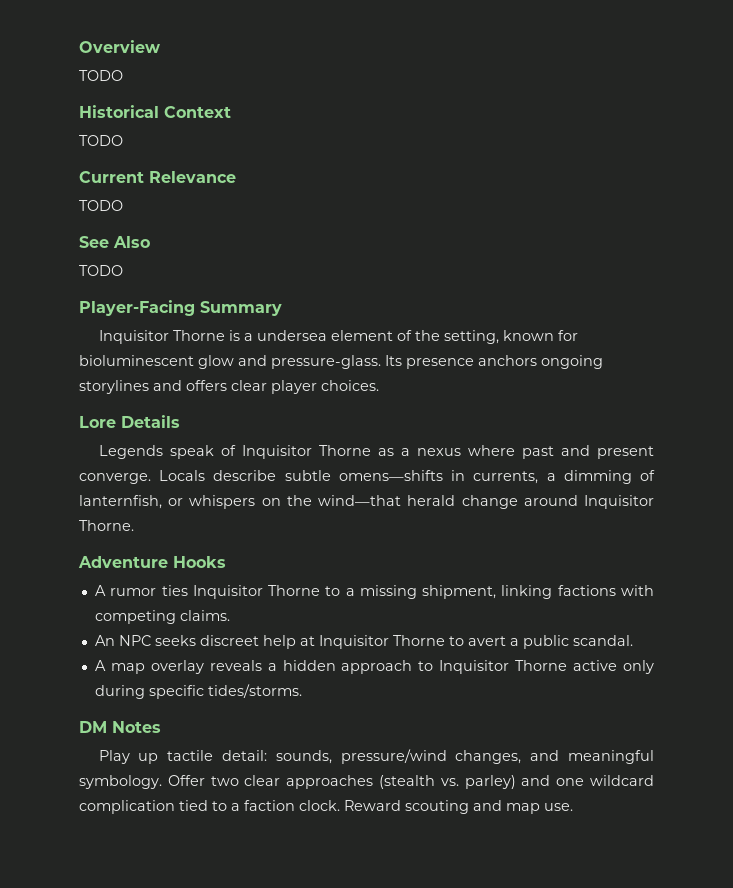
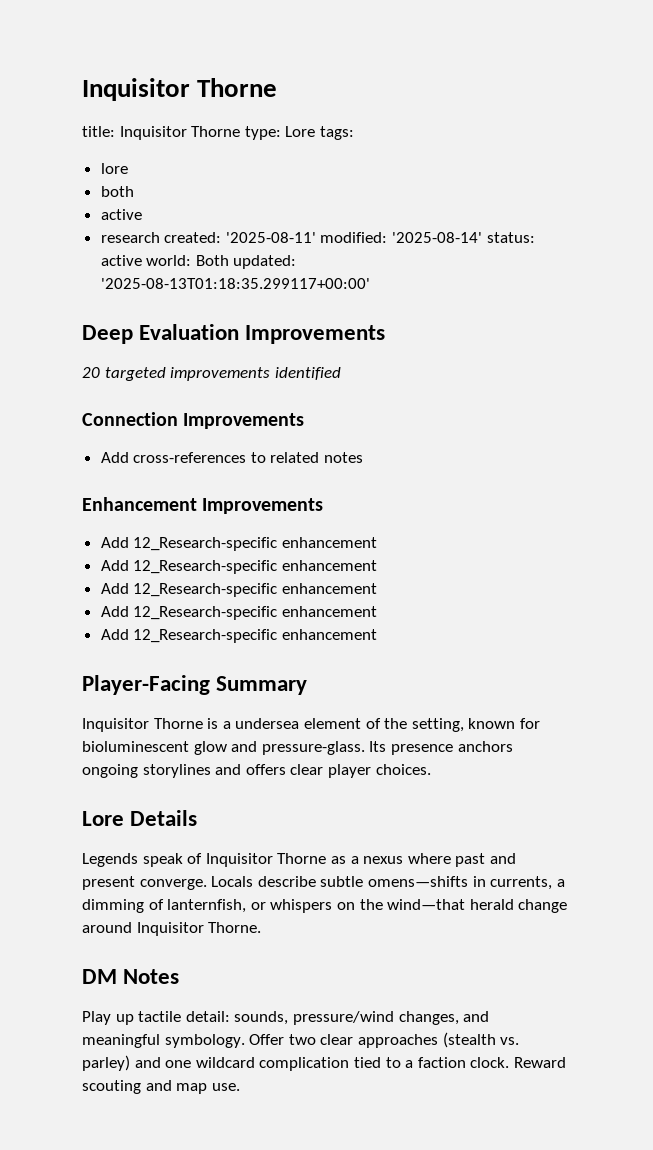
[79,40,160,53] [79,70,123,81] [79,105,231,118] [79,135,123,146] [79,171,236,183] [79,200,123,211] [79,236,150,248] [79,265,123,276] Overview // TODO // Historical Context // TODO // Current Relevance // TODO // See Also // TODO -> [82,78,278,101] [82,126,354,140] [100,163,128,174] [100,186,134,197] [100,209,142,220] [100,232,535,243] [100,255,297,269] [100,278,370,289] [82,324,386,344] [82,367,341,381] [82,412,305,429] [100,452,364,463] [82,497,324,514] [100,537,377,551] [100,560,377,574] [100,583,377,597] [100,606,377,620] [100,629,377,643] Inquisitor Thorne // title: Inquisitor Thorne type: Lore tags: // lore // both // active // research created: '2025-08-11' modified: '2025-08-14' status: active world: Both updated: '2025-08-13T01:18:35.299117+00:00' // Deep Evaluation Improvements // 20 targeted improvements identified // Connection Improvements // Add cross-references to related notes // Enhancement Improvements // Add 12_Research-specific enhancement // Add 12_Research-specific enhancement // Add 12_Research-specific enhancement // Add 12_Research-specific enhancement // Add 12_Research-specific enhancement
[78,556,226,568] [94,585,654,599] [94,610,230,624] [94,635,633,649] [94,660,655,674] [94,684,302,699] // Adventure Hooks // A rumor ties Inquisitor Thorne to a missing shipment, linking factions with competing claims. // An NPC seeks discreet help at Inquisitor Thorne to avert a public scandal. // A map overlay reveals a hidden approach to Inquisitor Thorne active only during specific tides/storms. -> (262, 927) none

